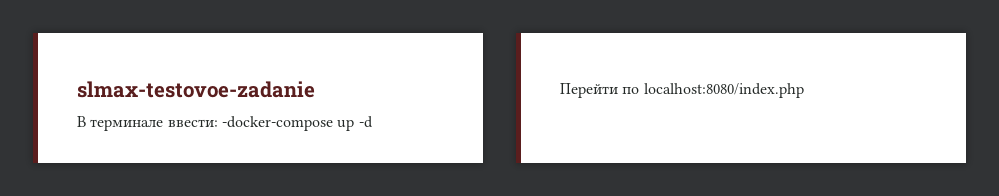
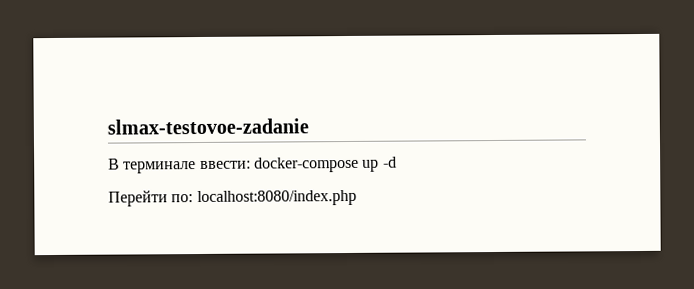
[221,116,333,131] -docker-compose -> [253,156,359,173] docker-compose
[622,87,640,94] по -> [171,194,194,203] по:

